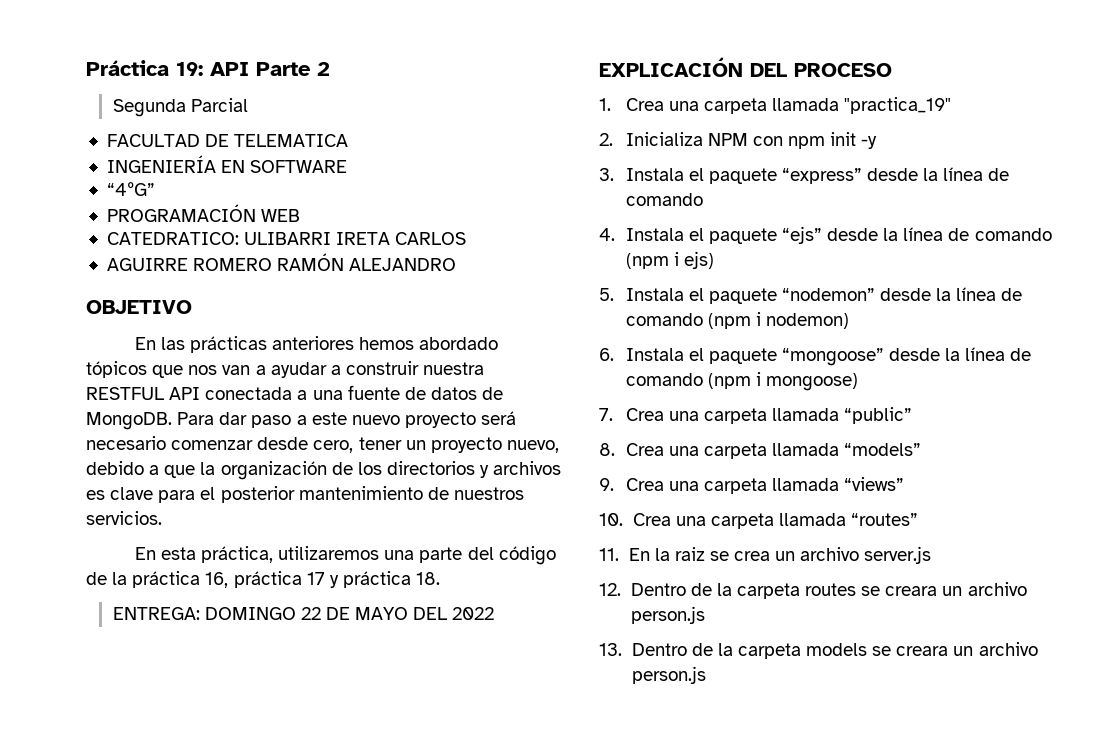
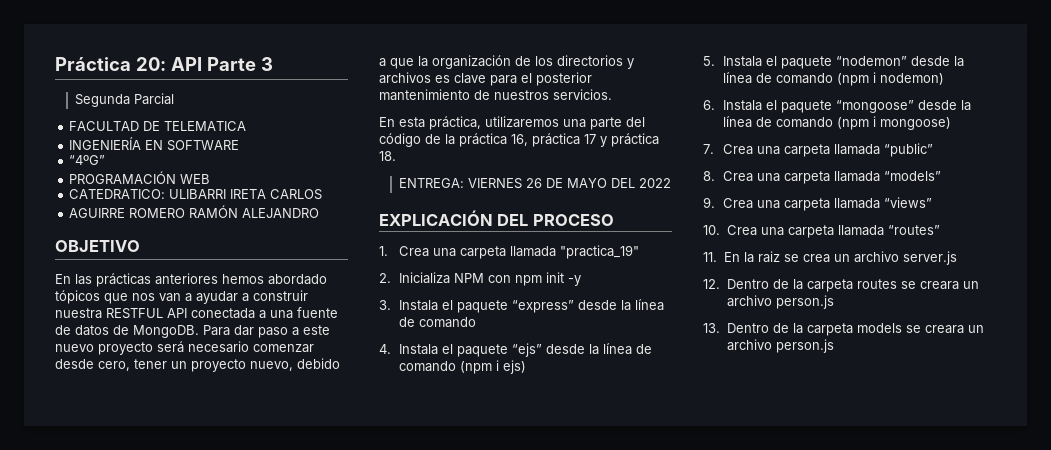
[176,62,203,76] 19: -> [135,57,166,71] 20:
[317,62,330,76] 2 -> [260,57,273,71] 3
[204,607,321,620] DOMINGO 22 -> [468,178,543,189] VIERNES 26

